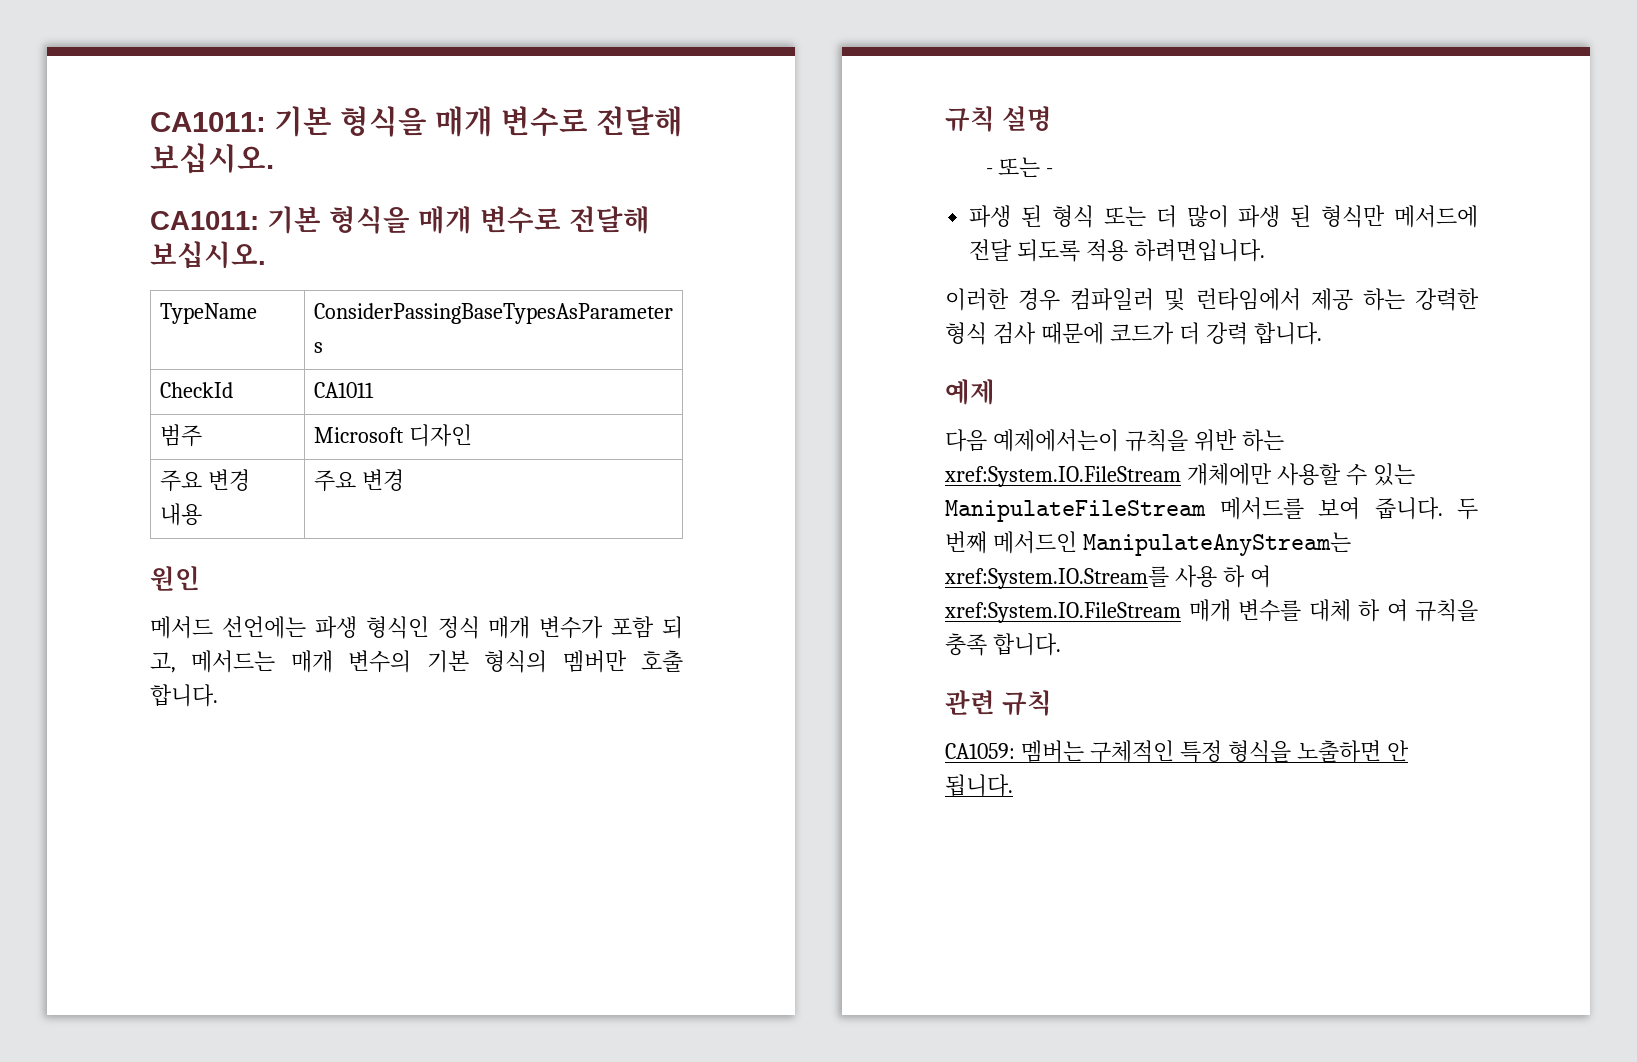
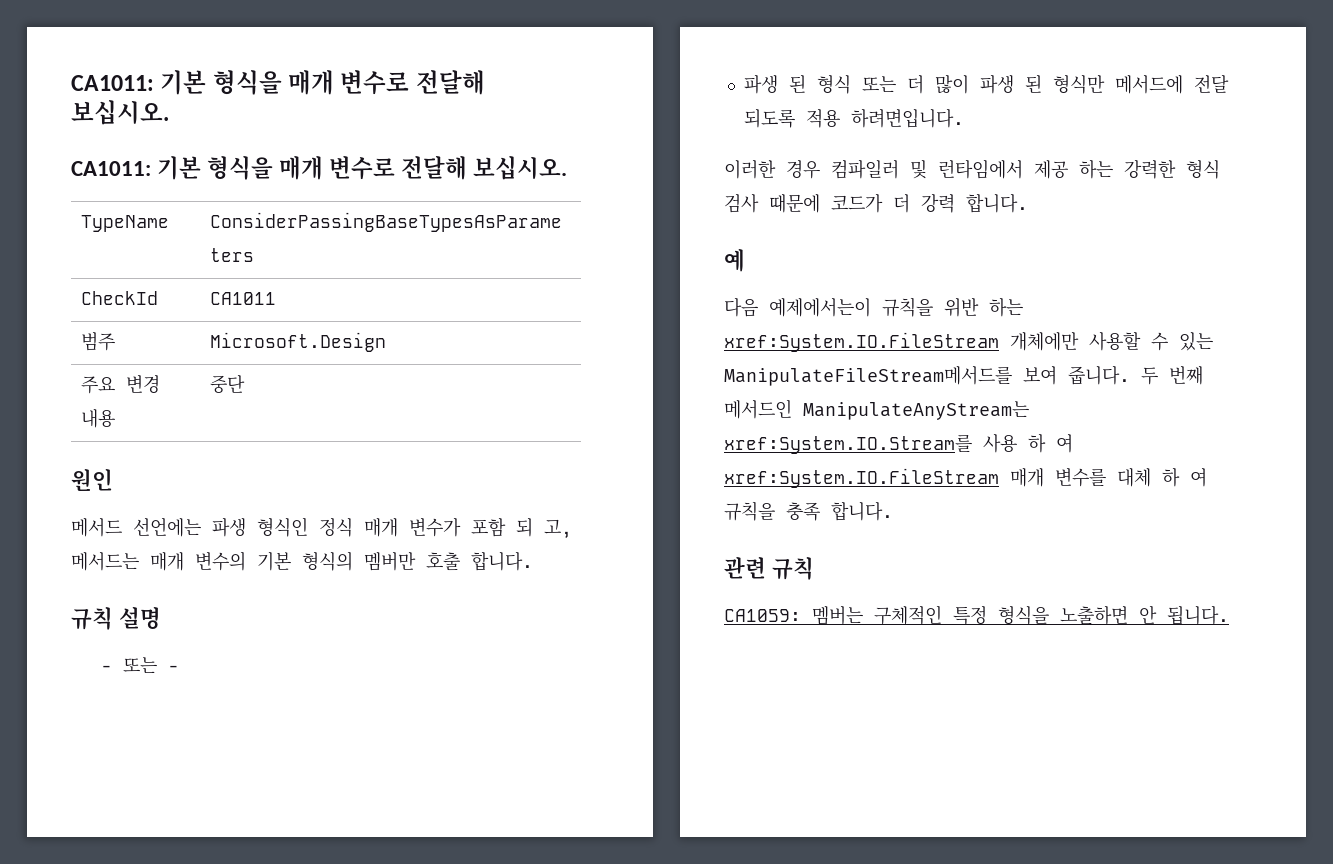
[313,424,472,447] Microsoft 디자인 -> [210,332,387,352] Microsoft.Design
[313,469,404,492] 주요 변경 -> [210,375,246,393] 중단
[945,379,995,405] 예제 -> [724,249,745,272] 예
[945,497,1304,522] ManipulateFileStream 메서드를 -> [724,366,1012,386] ManipulateFileStream메서드를

